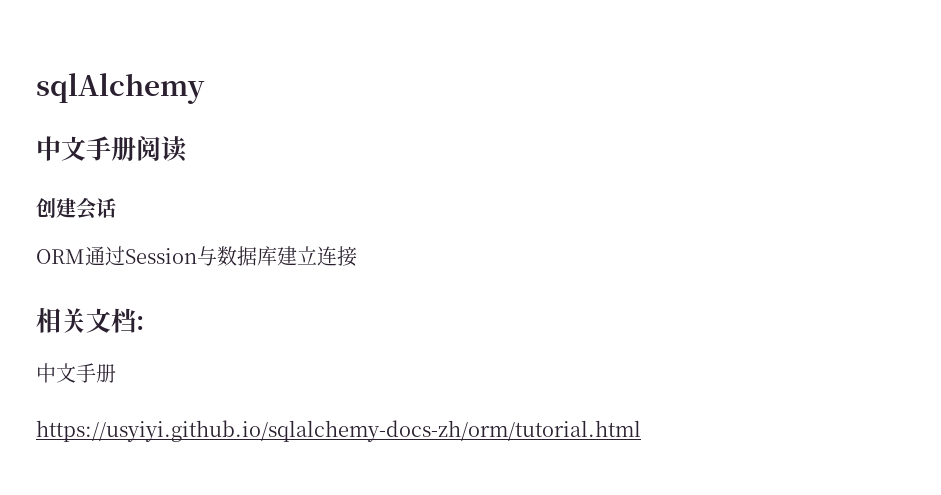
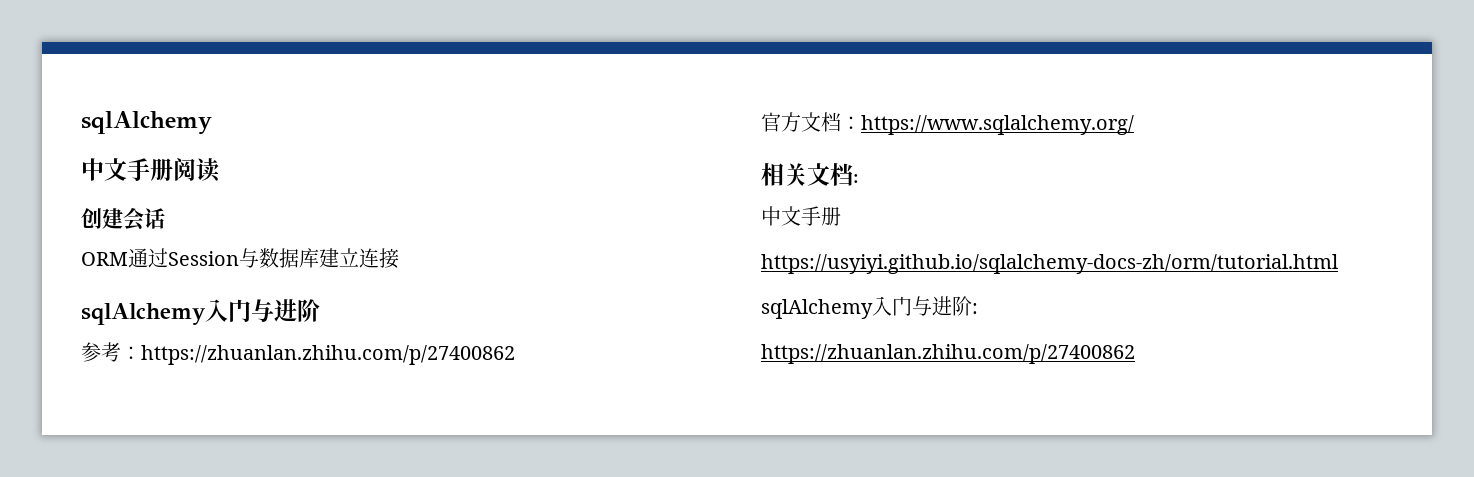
(357, 256) none -> [81,299,320,325] [81,342,515,365] [761,112,1134,135] // sqlAlchemy入门与进阶 // 参考：https://zhuanlan.zhihu.com/p/27400862 // 官方文档：https://www.sqlalchemy.org/
(641, 431) none -> [761,296,978,319] [761,344,1135,364] // sqlAlchemy入门与进阶: // https://zhuanlan.zhihu.com/p/27400862

